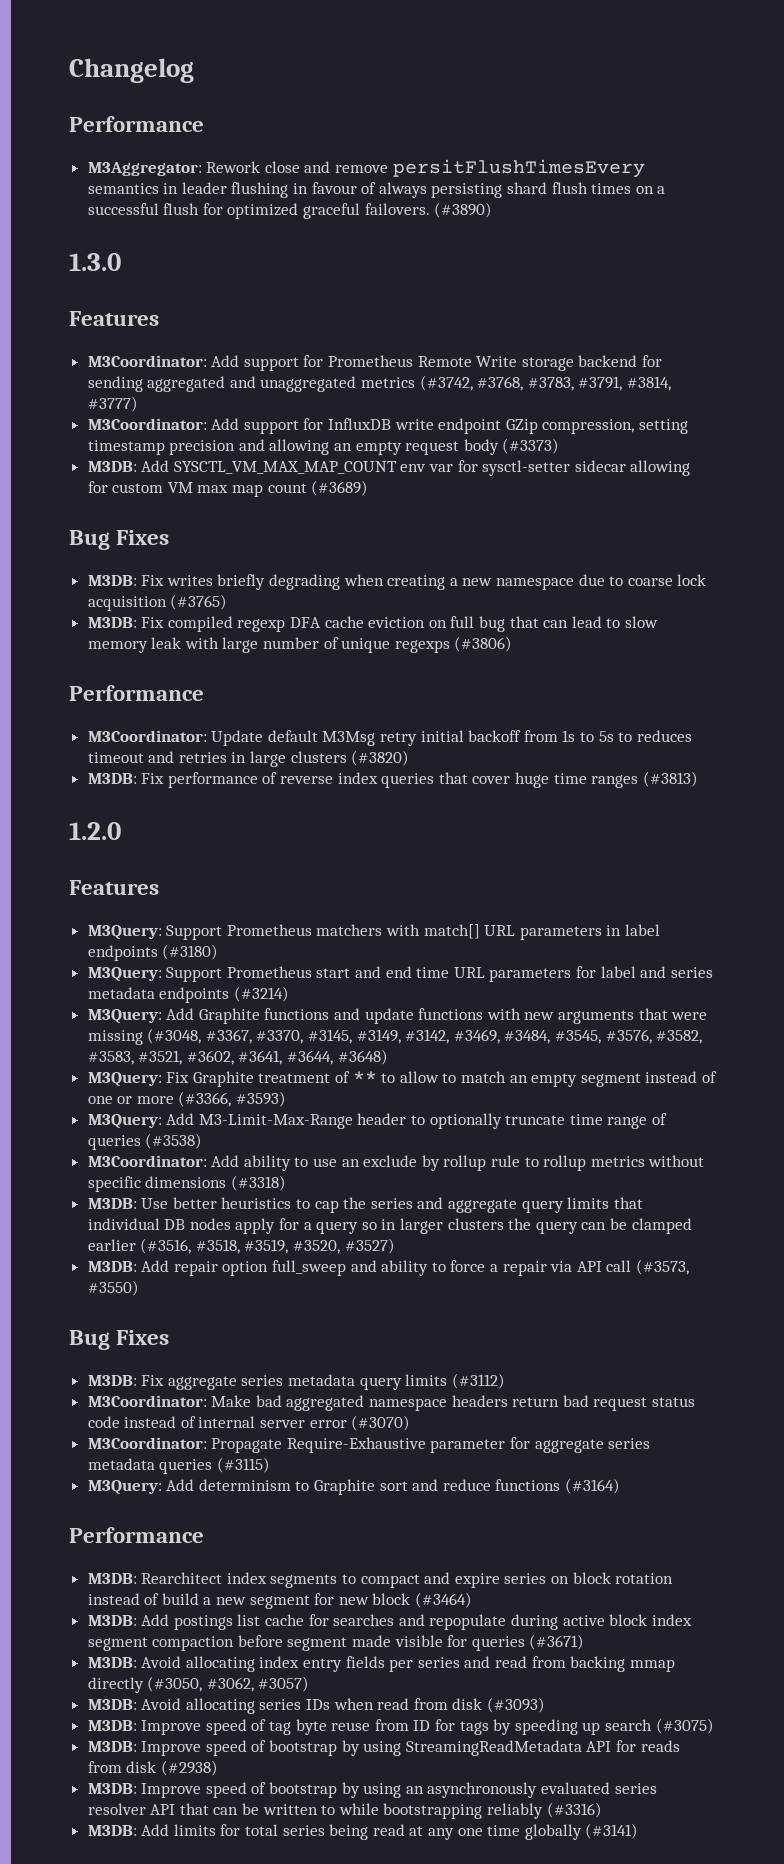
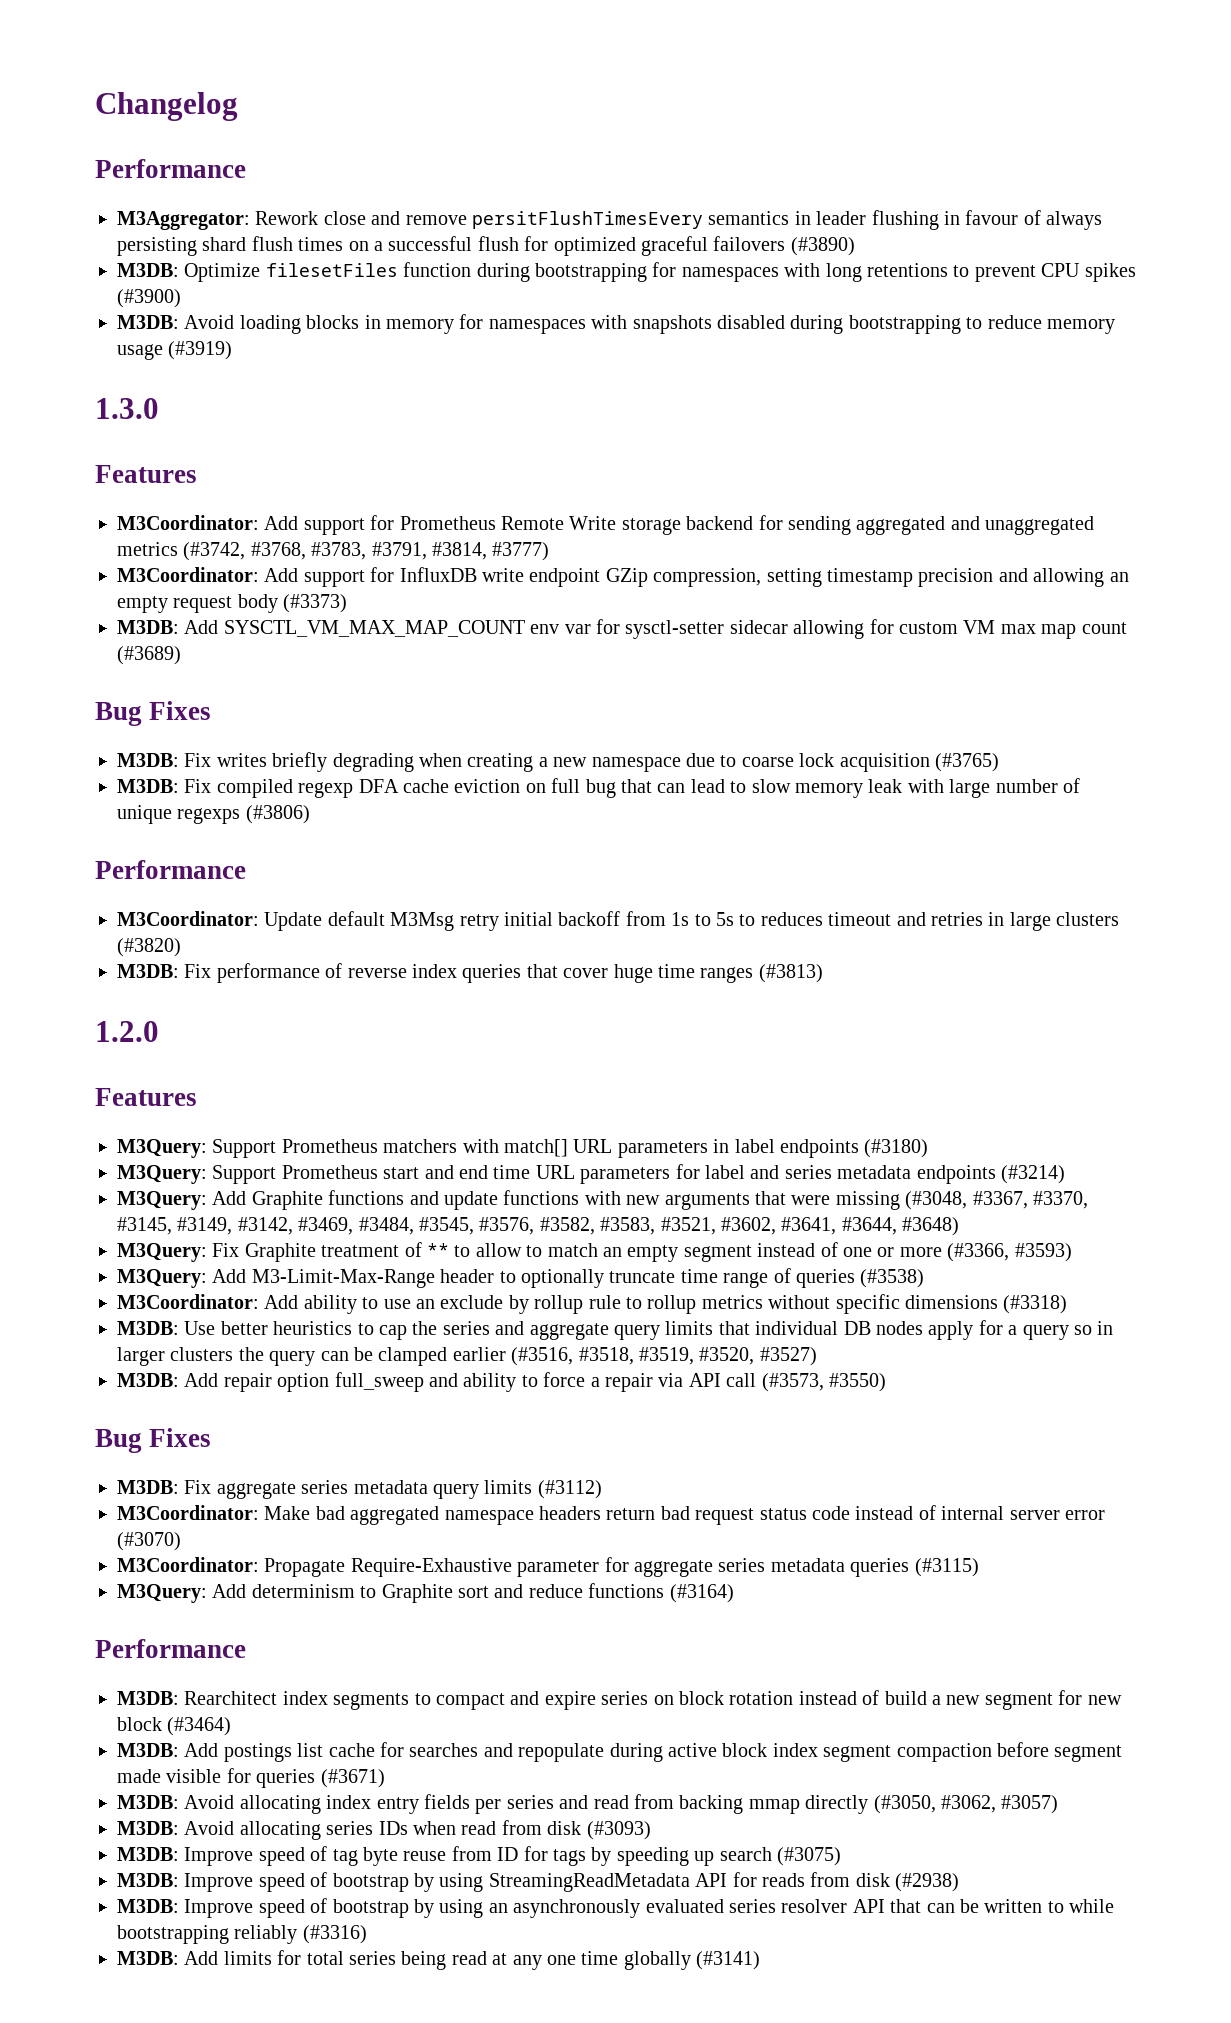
[364,203,430,215] failovers. -> [713,236,786,251] failovers
(493, 210) none -> [117,262,1136,282] [117,289,181,308] [117,314,1115,334] [117,341,233,360] // M3DB: Optimize filesetFiles function during bootstrapping for namespaces with long retentions to prevent CPU spikes (#3900) // M3DB: Avoid loading blocks in memory for namespaces with snapshots disabled during bootstrapping to reduce memory usage (#3919)

